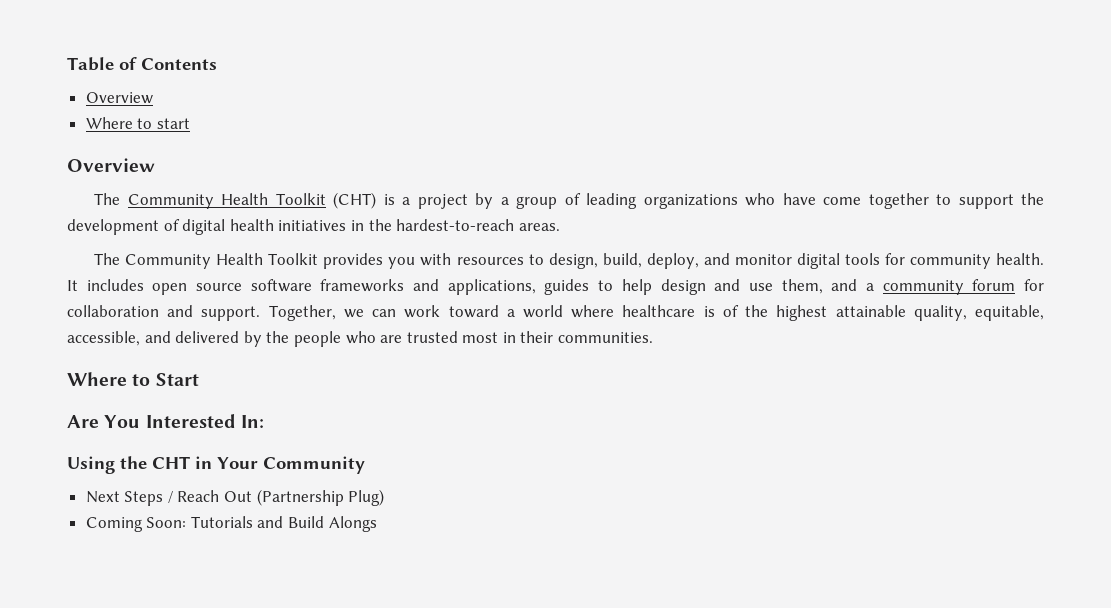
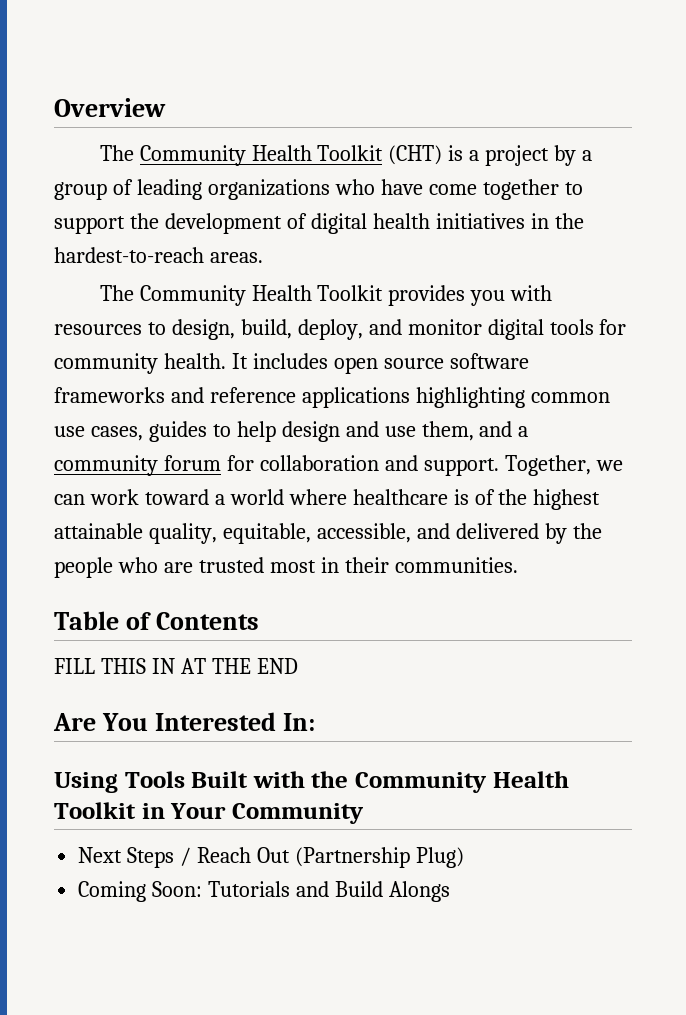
[67,57,217,71] [85,92,153,104] [85,117,190,129] Table of Contents // Overview // Where to start // -> (54, 107) none
[447,279,536,295] applications, -> [209,387,610,408] [54,426,143,441] reference applications highlighting common use cases,
[67,372,199,386] Where to Start -> [54,611,259,630] [54,658,298,674] Table of Contents // FILL THIS IN AT THE END
[120,456,190,469] the CHT -> [124,771,569,793] [54,802,136,819] Tools Built with the Community Health Toolkit

